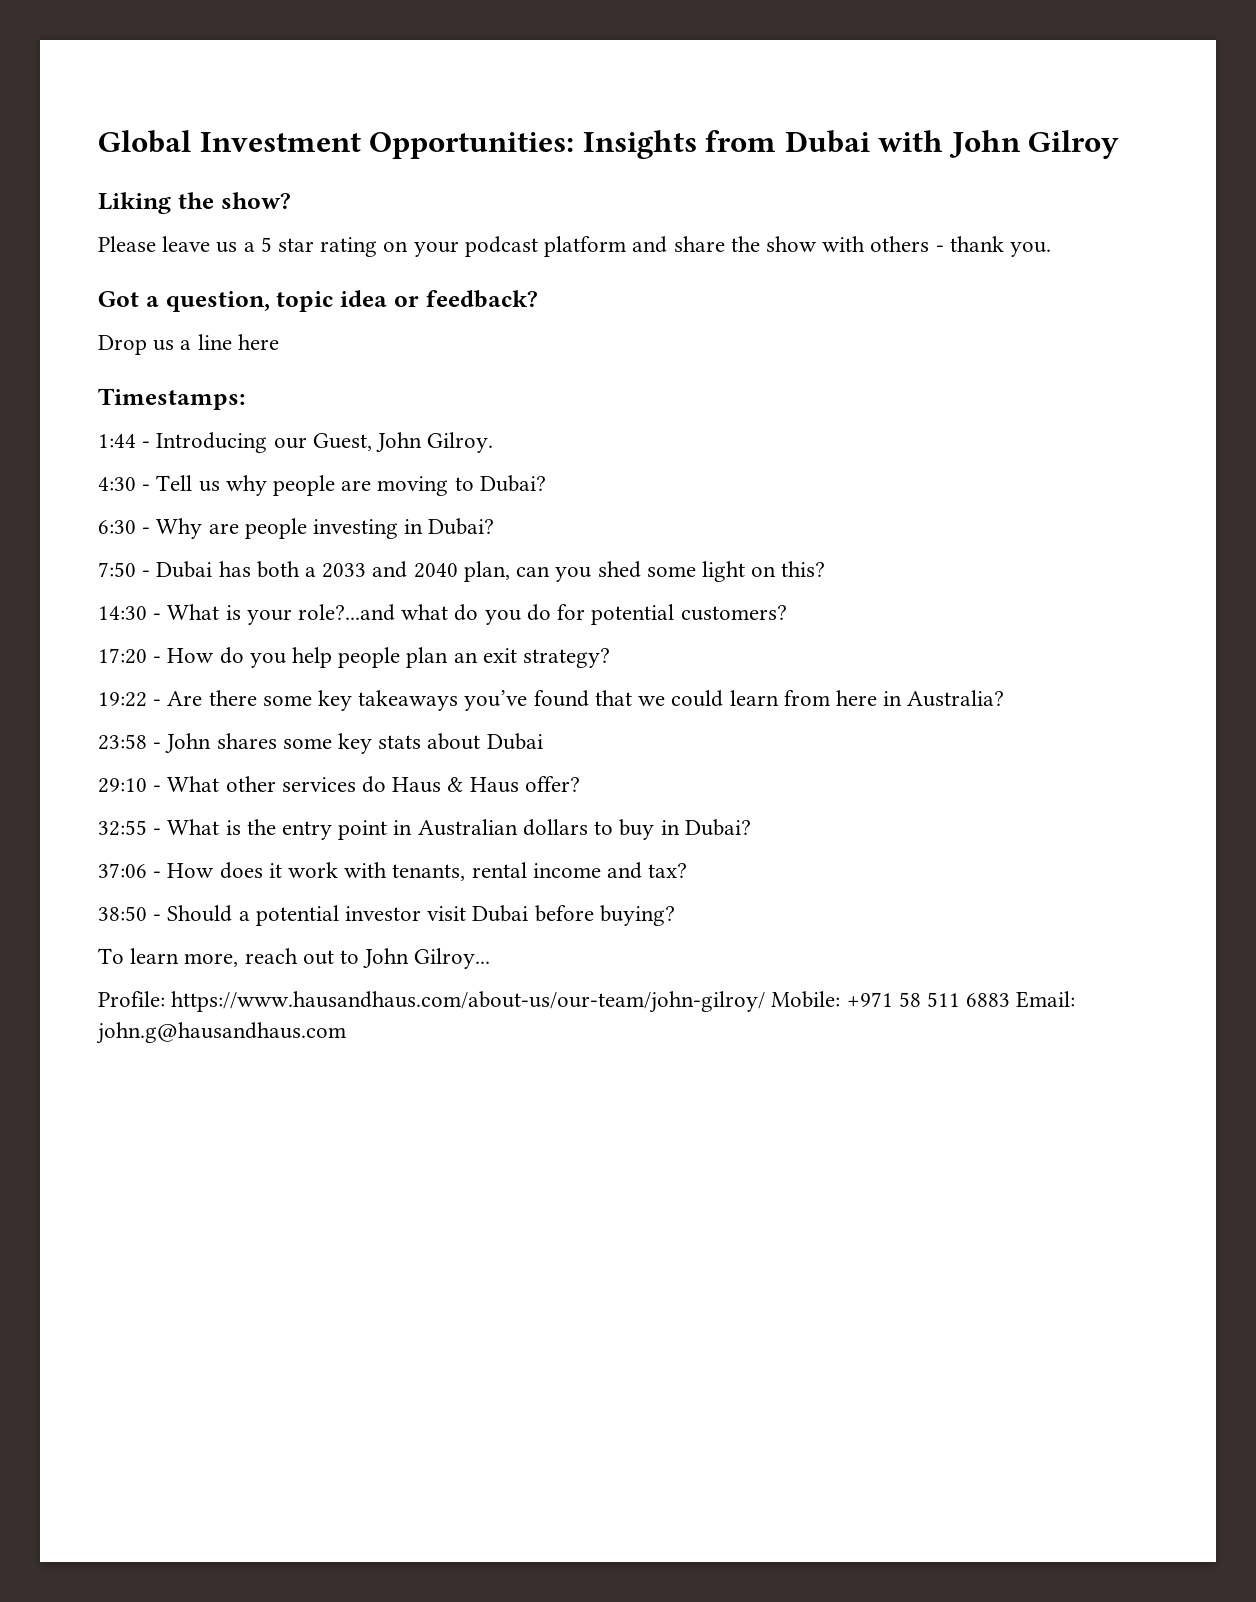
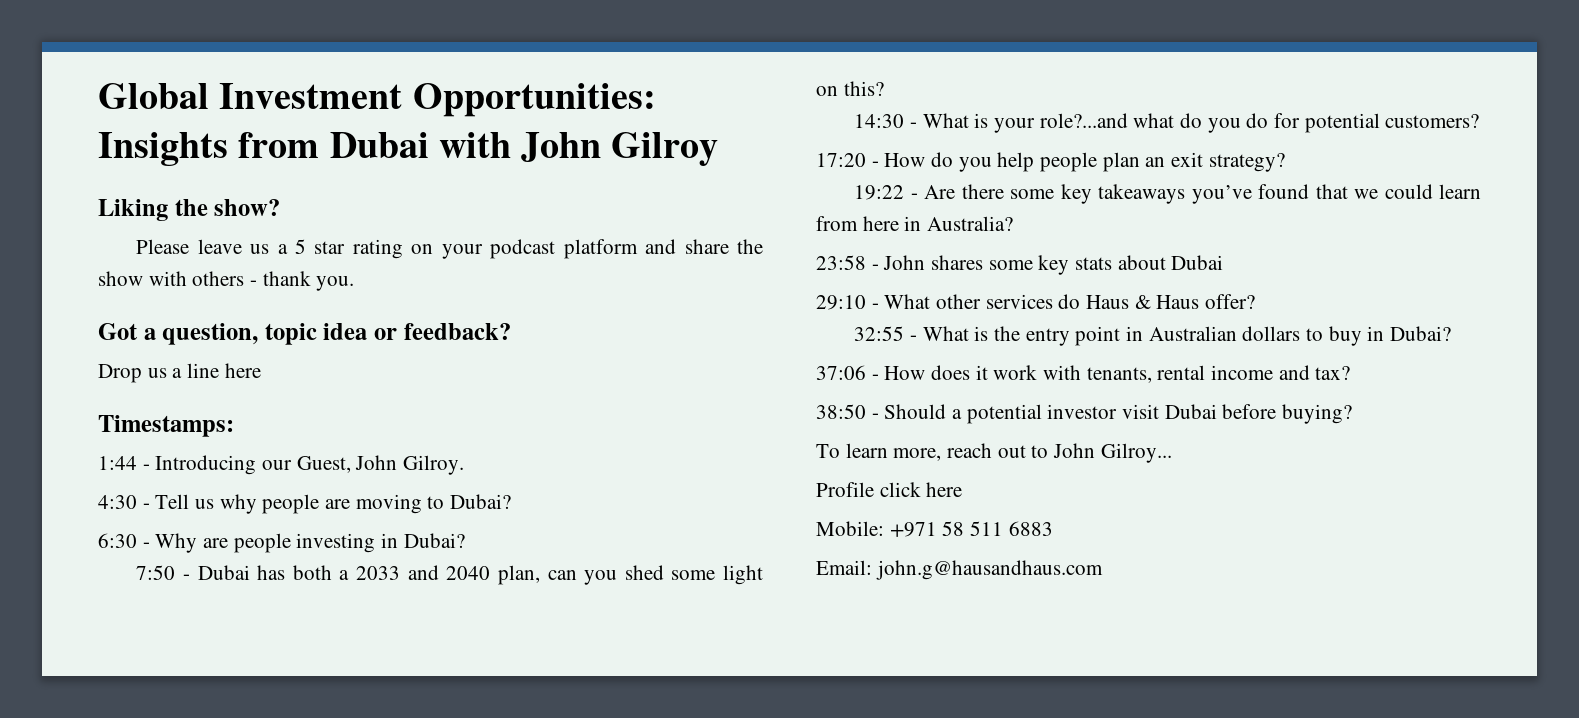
[98,991,766,1013] Profile: https://www.hausandhaus.com/about-us/our-team/john-gilroy/ -> [816,482,963,497] Profile click here //
(1011, 1000) none -> (1053, 528) //

